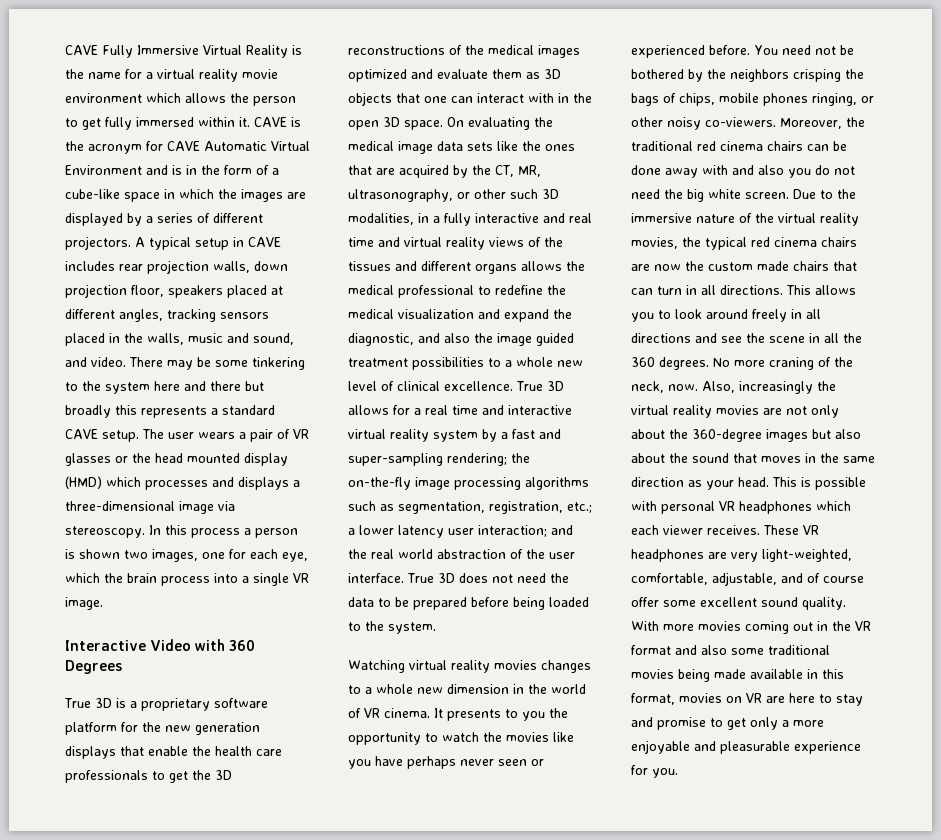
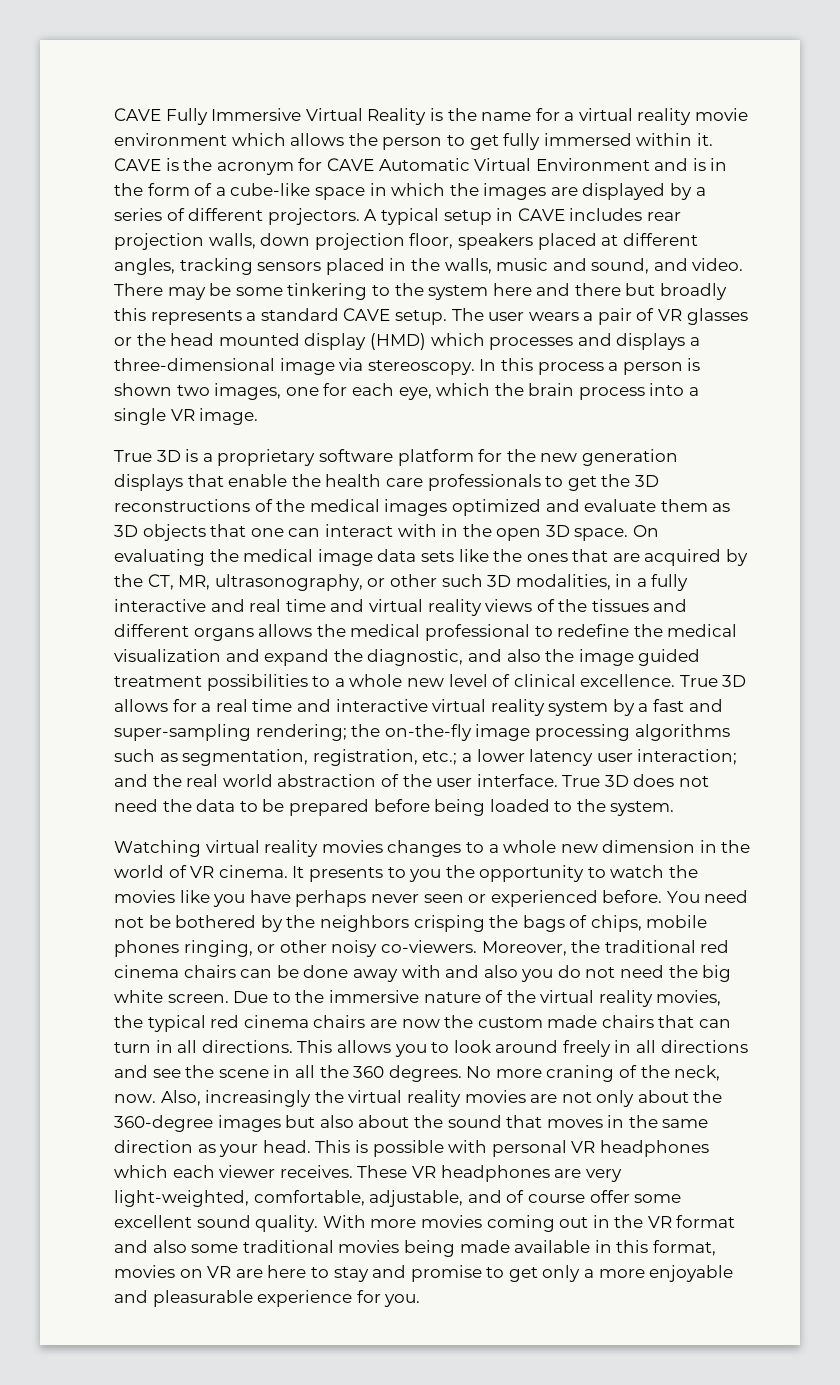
[65,639,256,651] [65,660,122,674] // Interactive Video with 360 Degrees -> (259, 416) none

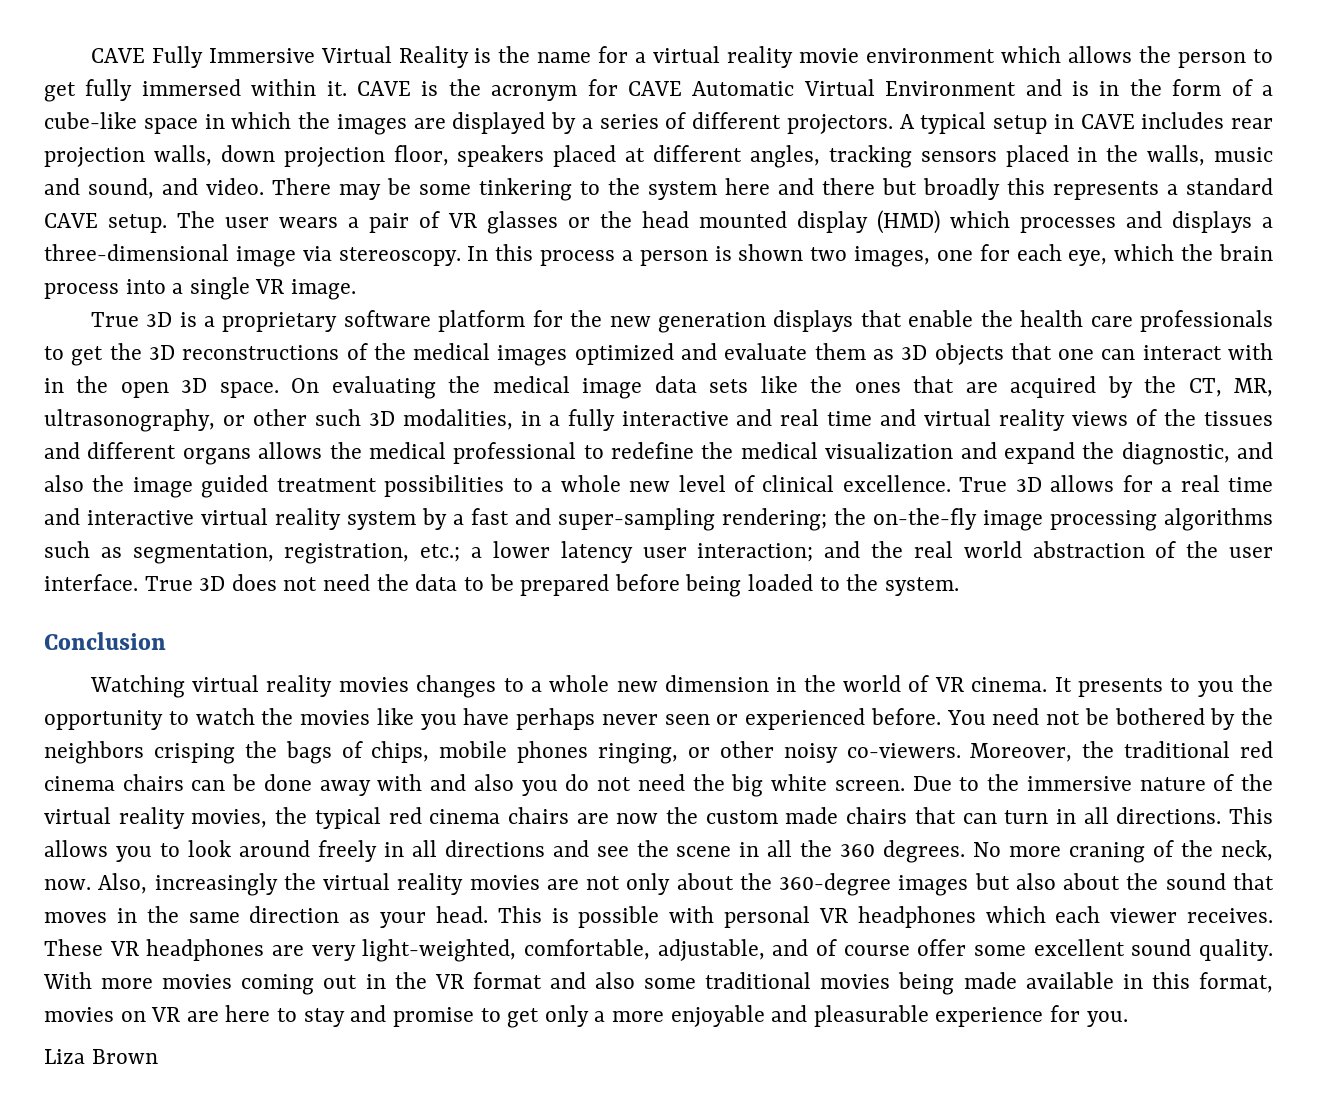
(675, 808) none -> [44,632,166,650] // Conclusion
(421, 1300) none -> [44,1049,158,1064] // Liza Brown

